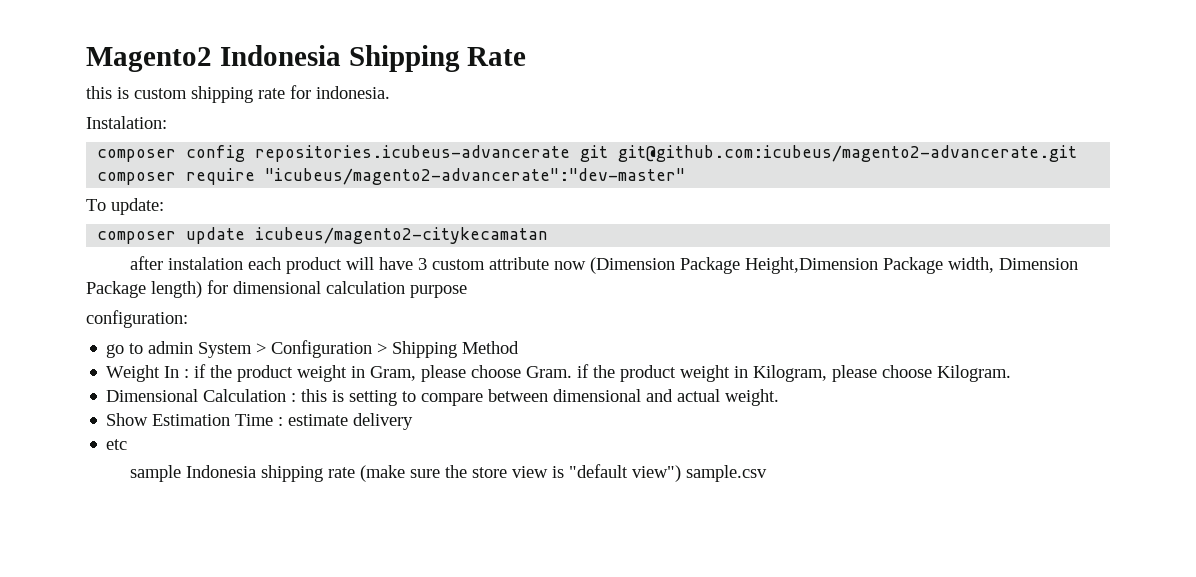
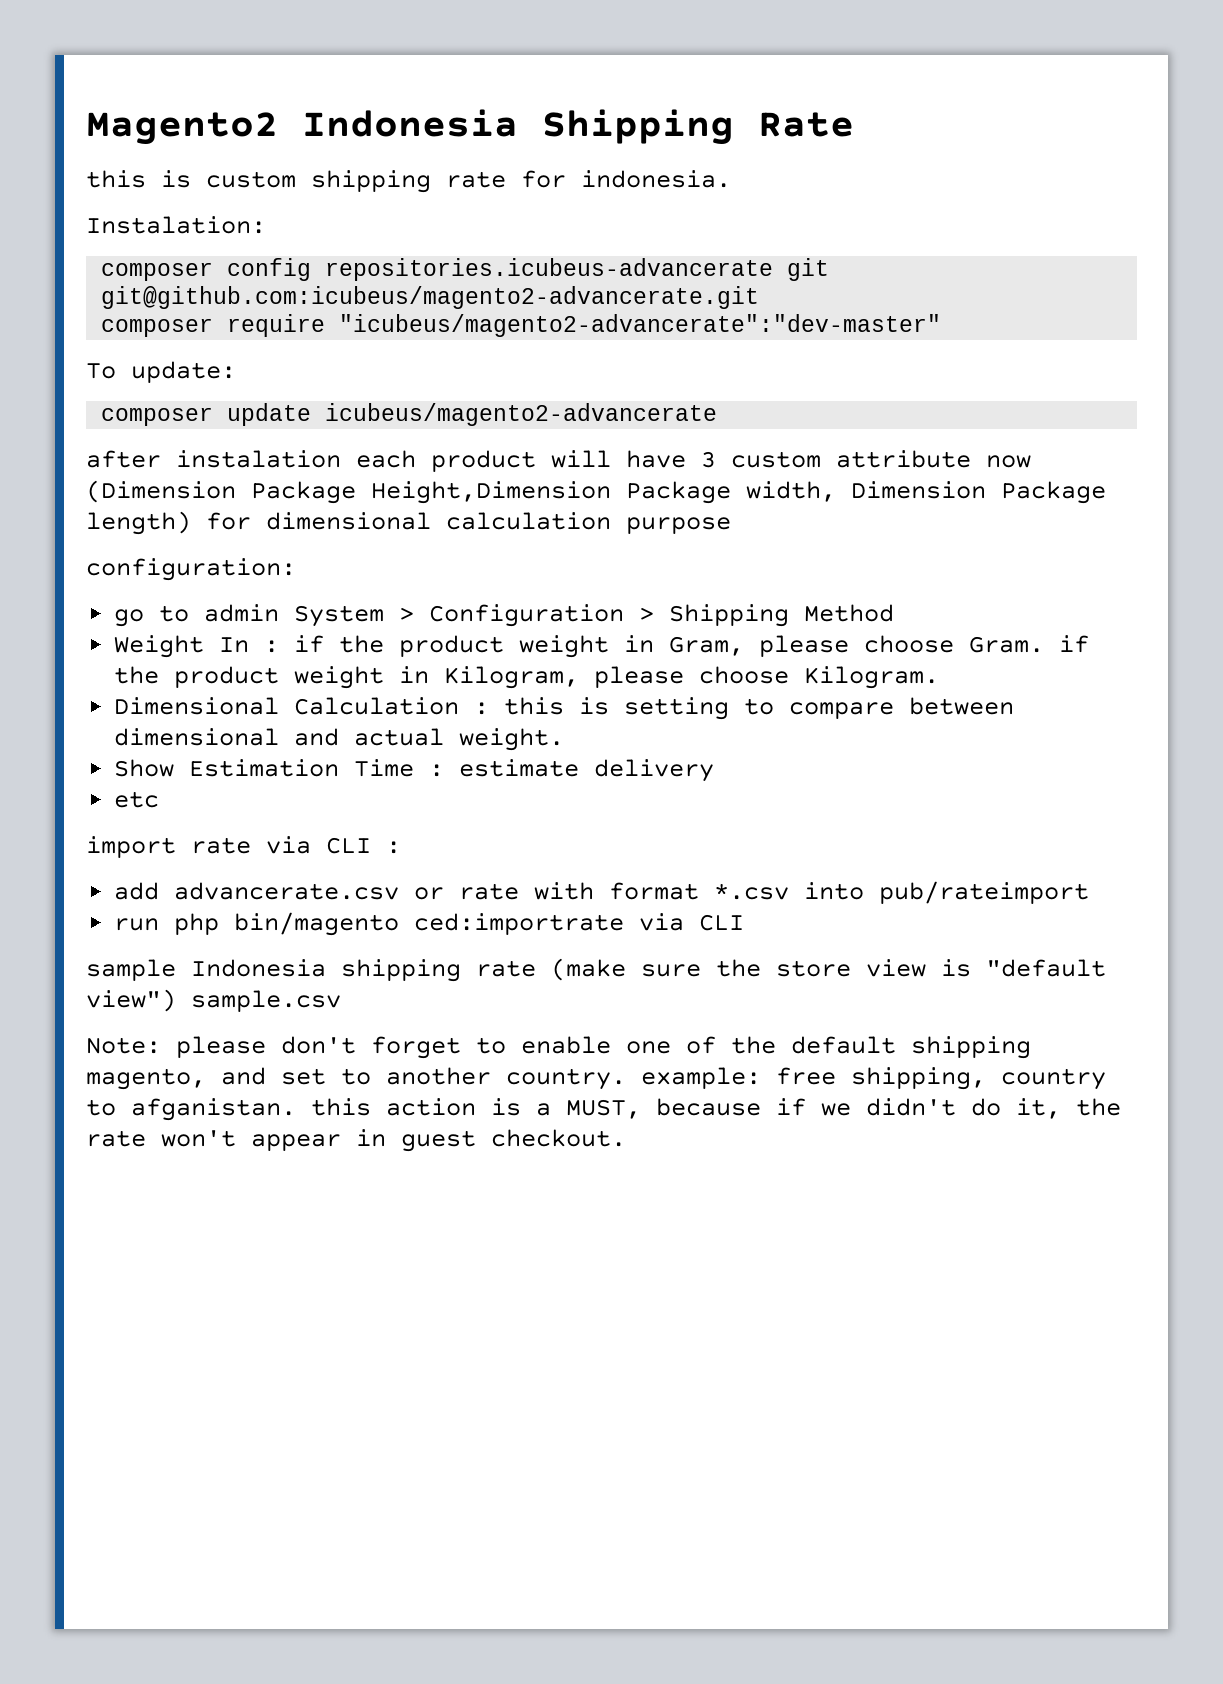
[255,227,549,244] icubeus/magento2-citykecamatan -> [325,403,718,426] icubeus/magento2-advancerate
(128, 444) none -> [86,836,401,858] [114,881,1090,904] [114,912,745,936] // import rate via CLI : // add advancerate.csv or rate with format *.csv into pub/rateimport // run php bin/magento ced:importrate via CLI
(767, 473) none -> [86,1036,1031,1059] [86,1067,1106,1090] [86,1098,1121,1121] [86,1129,626,1152] // Note: please don't forget to enable one of the default shipping magento, and set to another country. example: free shipping, country to afganistan. this action is a MUST, because if we didn't do it, the rate won't appear in guest checkout.

